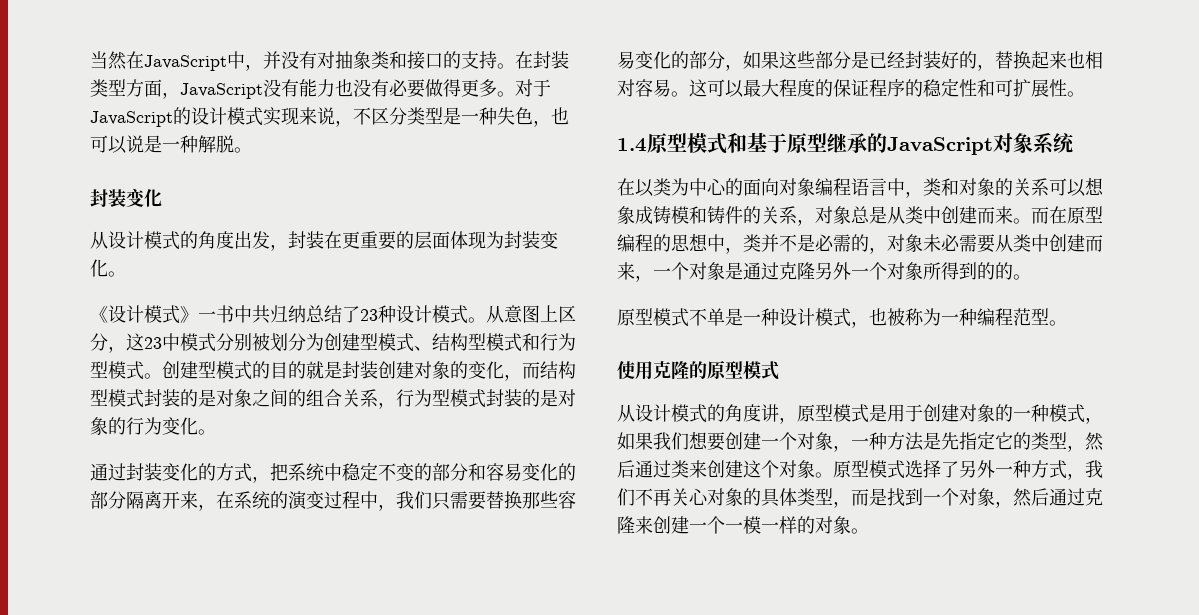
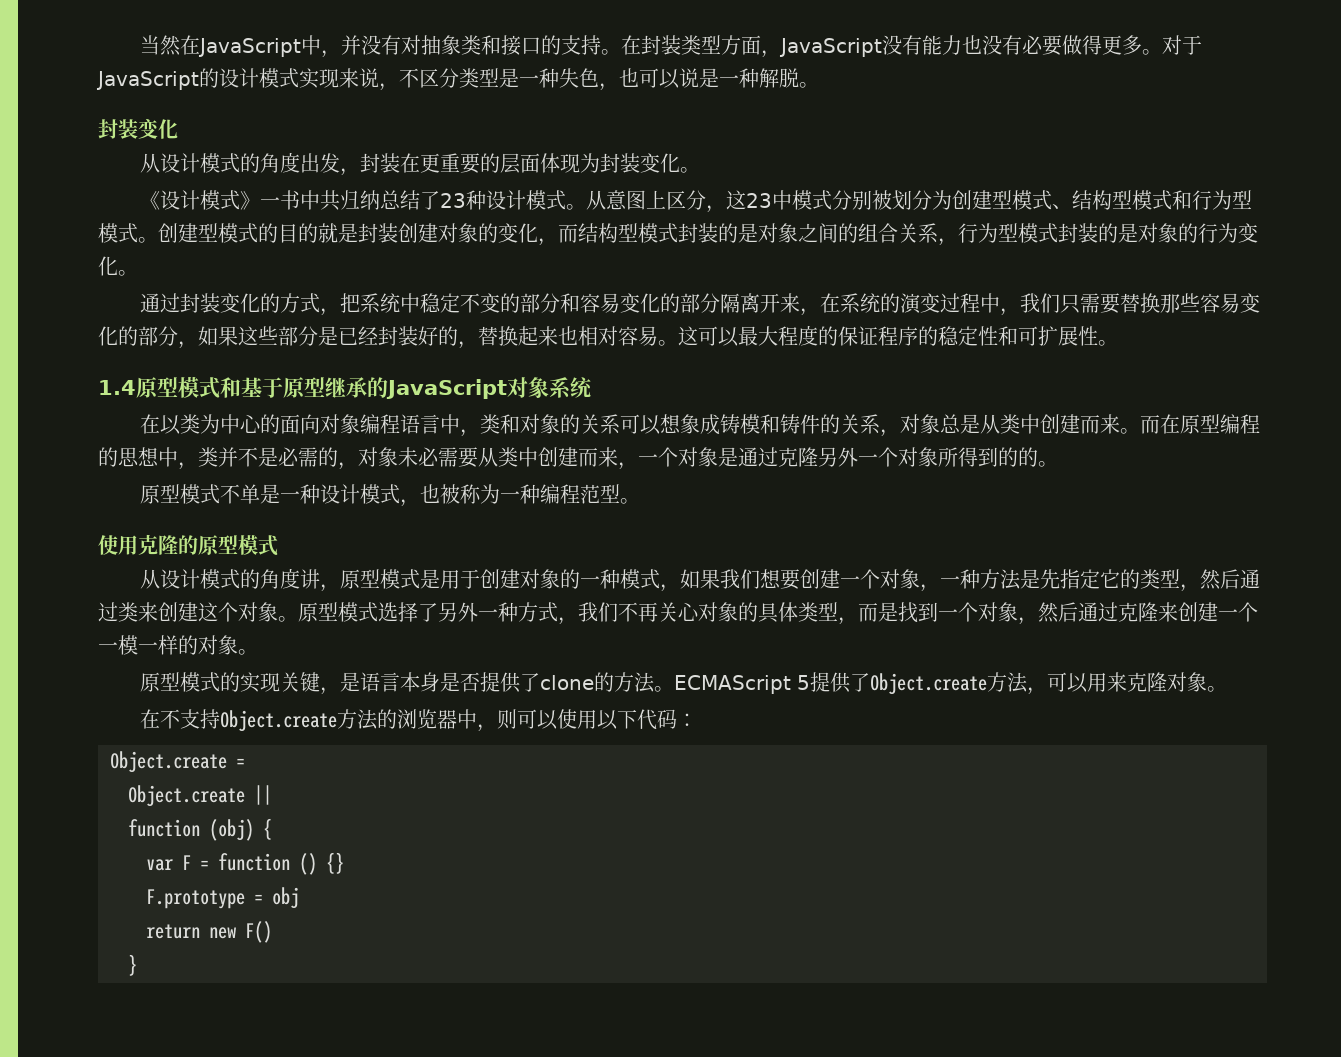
(869, 531) none -> [140,672,1228,695] [140,709,698,732] [110,751,245,773] [128,785,272,807] [128,818,272,841] [146,852,344,875] [146,887,299,909] [146,921,272,943] [128,954,137,976] // 原型模式的实现关键，是语言本身是否提供了clone的方法。ECMAScript 5提供了Object.create方法，可以用来克隆对象。 // 在不支持Object.create方法的浏览器中，则可以使用以下代码： // Object.create = // Object.create || // function (obj) { // var F = function () {} // F.prototype = obj // return new F() // }

